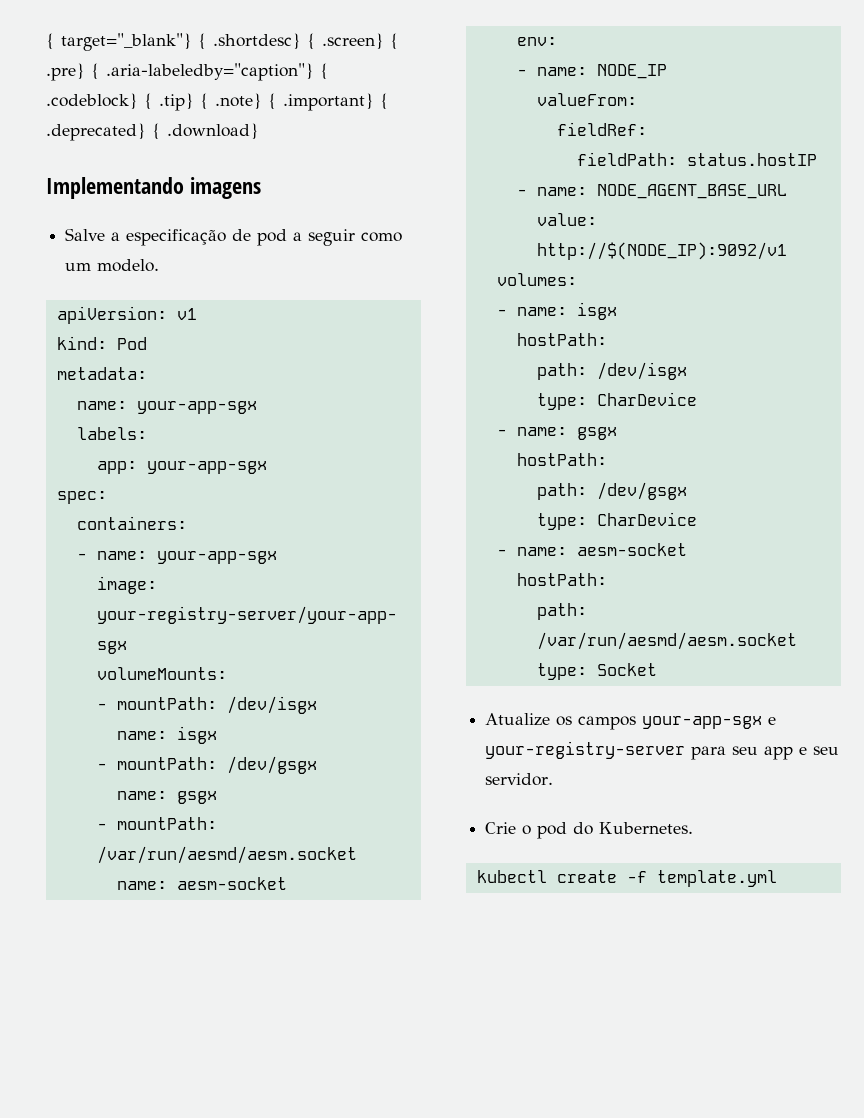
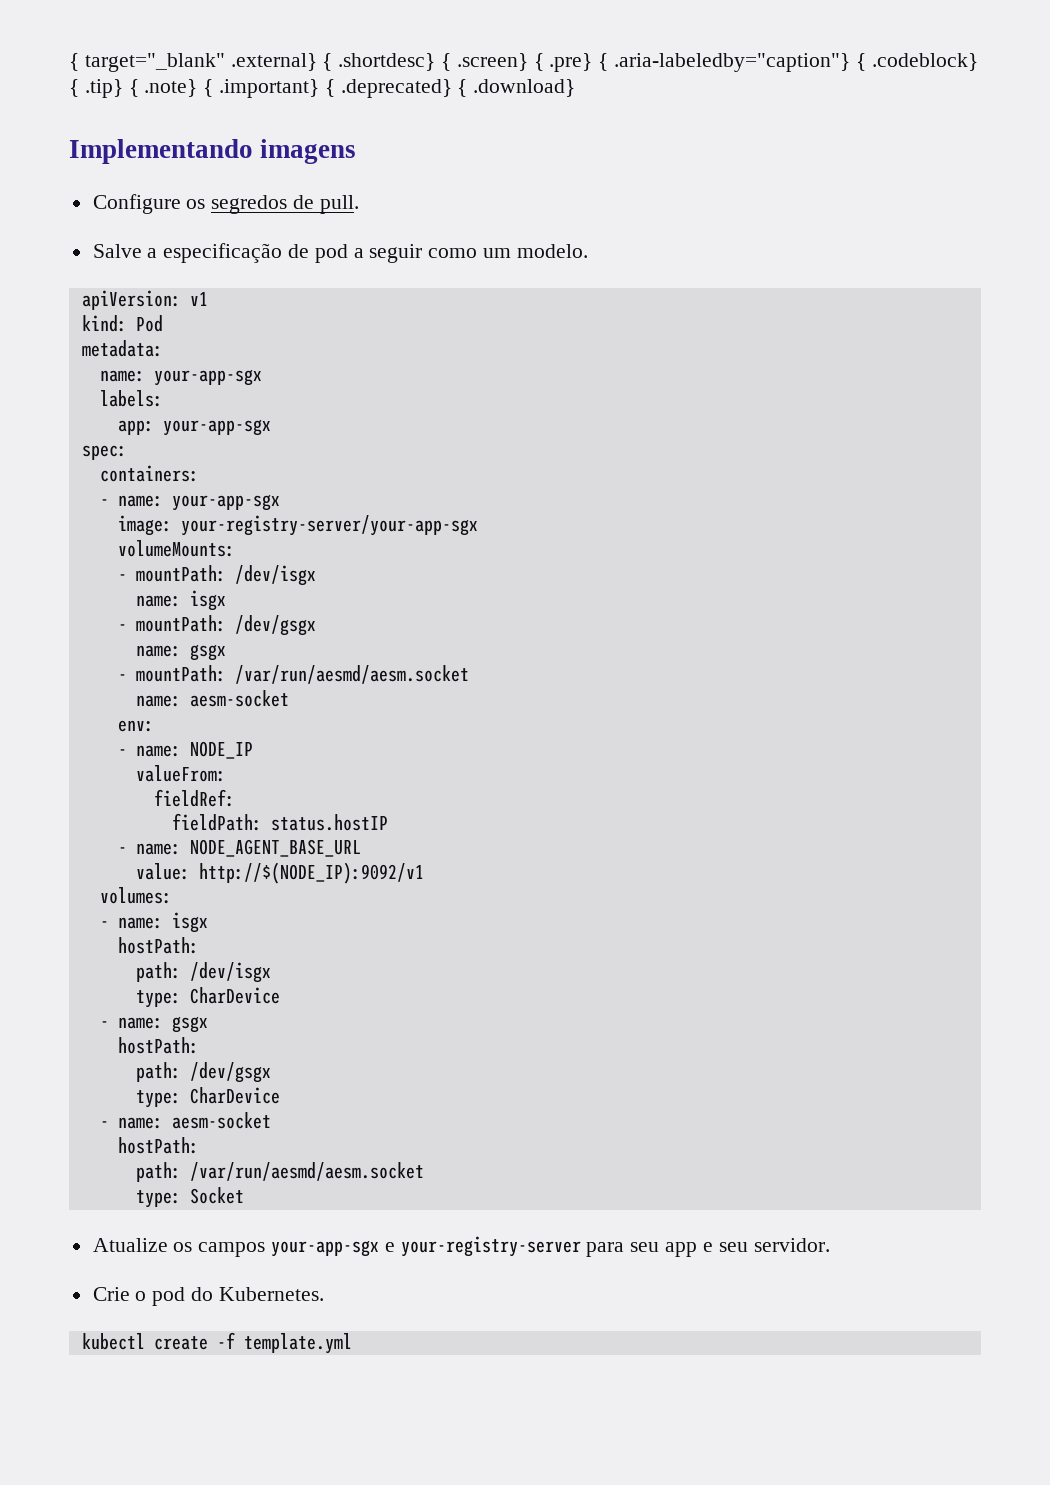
[46,33,192,51] { target="_blank"} -> [69,53,317,72] { target="_blank" .external}
(261, 188) none -> [92,194,359,214] // Configure os segredos de pull.

